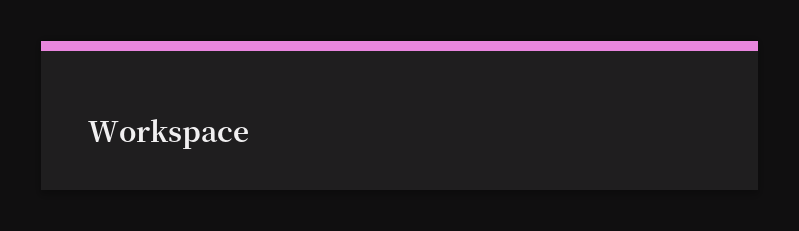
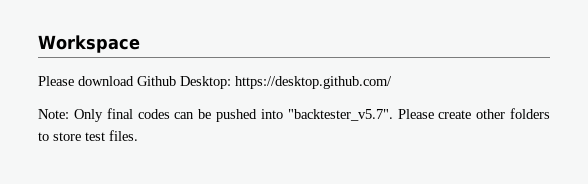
(249, 134) none -> [38,76,392,89] [38,108,550,122] [38,130,138,141] // Please download Github Desktop: https://desktop.github.com/ // Note: Only final codes can be pushed into "backtester_v5.7". Please create other folders to store test files.

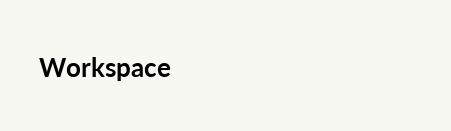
[38,76,392,89] [38,108,550,122] [38,130,138,141] // Please download Github Desktop: https://desktop.github.com/ // Note: Only final codes can be pushed into "backtester_v5.7". Please create other folders to store test files. -> (171, 69) none

